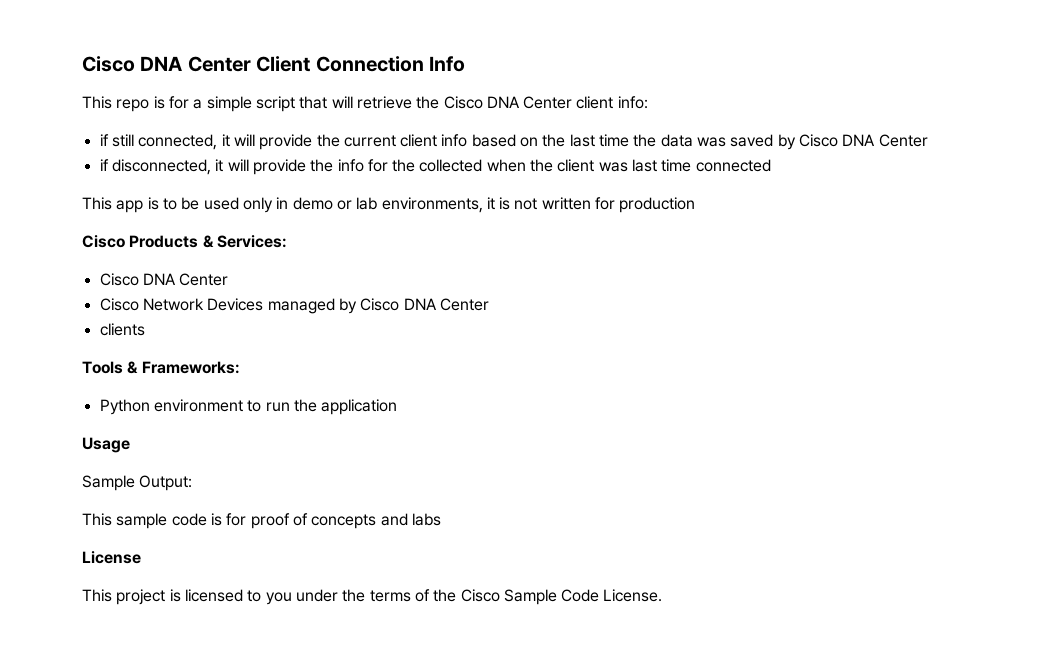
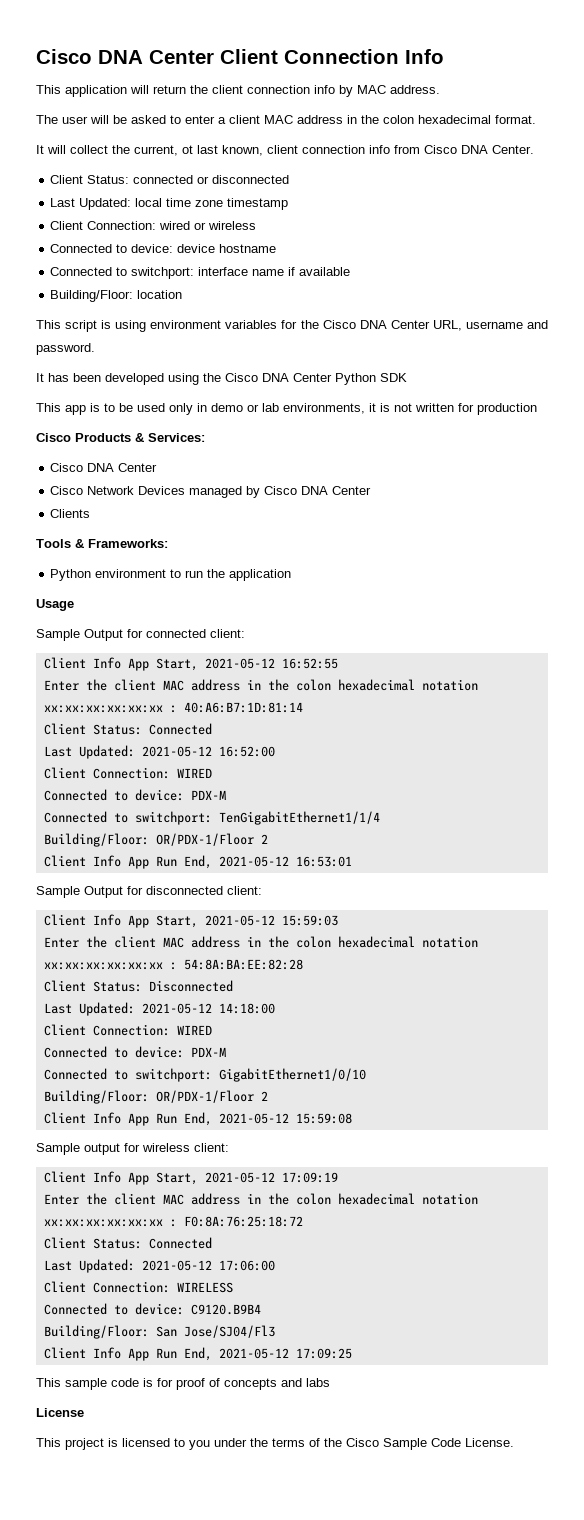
[116,96,648,112] [99,134,928,150] [99,159,771,175] repo is for a simple script that will retrieve the Cisco DNA Center client info: // if still connected, it will provide the current client info based on the last time the data was saved by Cisco DNA Center // if disconnected, it will provide the info for the collected when the client was last time connected -> [65,85,440,97] [36,115,536,124] [36,145,534,156] [50,175,290,184] [50,198,289,210] [50,221,257,230] [50,244,277,253] [50,267,351,279] [50,290,183,302] [36,320,549,332] [36,343,95,355] [36,373,407,385] application will return the client connection info by MAC address. // The user will be asked to enter a client MAC address in the colon hexadecimal format. // It will collect the current, ot last known, client connection info from Cisco DNA Center. // Client Status: connected or disconnected // Last Updated: local time zone timestamp // Client Connection: wired or wireless // Connected to device: device hostname // Connected to switchport: interface name if available // Building/Floor: location // This script is using environment variables for the Cisco DNA Center URL, username and password. // It has been developed using the Cisco DNA Center Python SDK
[99,323,145,336] clients -> [50,509,91,518] Clients
[139,475,193,491] Output: -> [84,629,245,641] [43,657,338,671] [43,679,478,691] [43,702,303,713] [43,723,212,735] [43,745,275,759] [43,767,212,779] [43,789,226,801] [43,811,380,825] [43,833,268,847] [43,855,352,869] [36,886,262,898] [43,914,338,928] [43,936,478,948] [43,959,303,970] [43,980,233,992] [43,1002,275,1016] [43,1024,212,1036] [43,1046,226,1058] [43,1068,366,1082] [43,1090,268,1104] [43,1112,352,1126] [36,1143,229,1155] [43,1171,338,1185] [43,1193,478,1205] [43,1216,303,1227] [43,1237,212,1249] [43,1259,275,1273] [43,1281,233,1293] [43,1303,261,1315] [43,1325,275,1339] [43,1347,352,1361] Output for connected client: // Client Info App Start, 2021-05-12 16:52:55 // Enter the client MAC address in the colon hexadecimal notation xx:xx:xx:xx:xx:xx : 40:A6:B7:1D:81:14 // Client Status: Connected // Last Updated: 2021-05-12 16:52:00 // Client Connection: WIRED // Connected to device: PDX-M // Connected to switchport: TenGigabitEthernet1/1/4 // Building/Floor: OR/PDX-1/Floor 2 // Client Info App Run End, 2021-05-12 16:53:01 // Sample Output for disconnected client: // Client Info App Start, 2021-05-12 15:59:03 // Enter the client MAC address in the colon hexadecimal notation xx:xx:xx:xx:xx:xx : 54:8A:BA:EE:82:28 // Client Status: Disconnected // Last Updated: 2021-05-12 14:18:00 // Client Connection: WIRED // Connected to device: PDX-M // Connected to switchport: GigabitEthernet1/0/10 // Building/Floor: OR/PDX-1/Floor 2 // Client Info App Run End, 2021-05-12 15:59:08 // Sample output for wireless client: // Client Info App Start, 2021-05-12 17:09:19 // Enter the client MAC address in the colon hexadecimal notation xx:xx:xx:xx:xx:xx : F0:8A:76:25:18:72 // Client Status: Connected // Last Updated: 2021-05-12 17:06:00 // Client Connection: WIRELESS // Connected to device: C9120.B9B4 // Building/Floor: San Jose/SJ04/Fl3 // Client Info App Run End, 2021-05-12 17:09:25

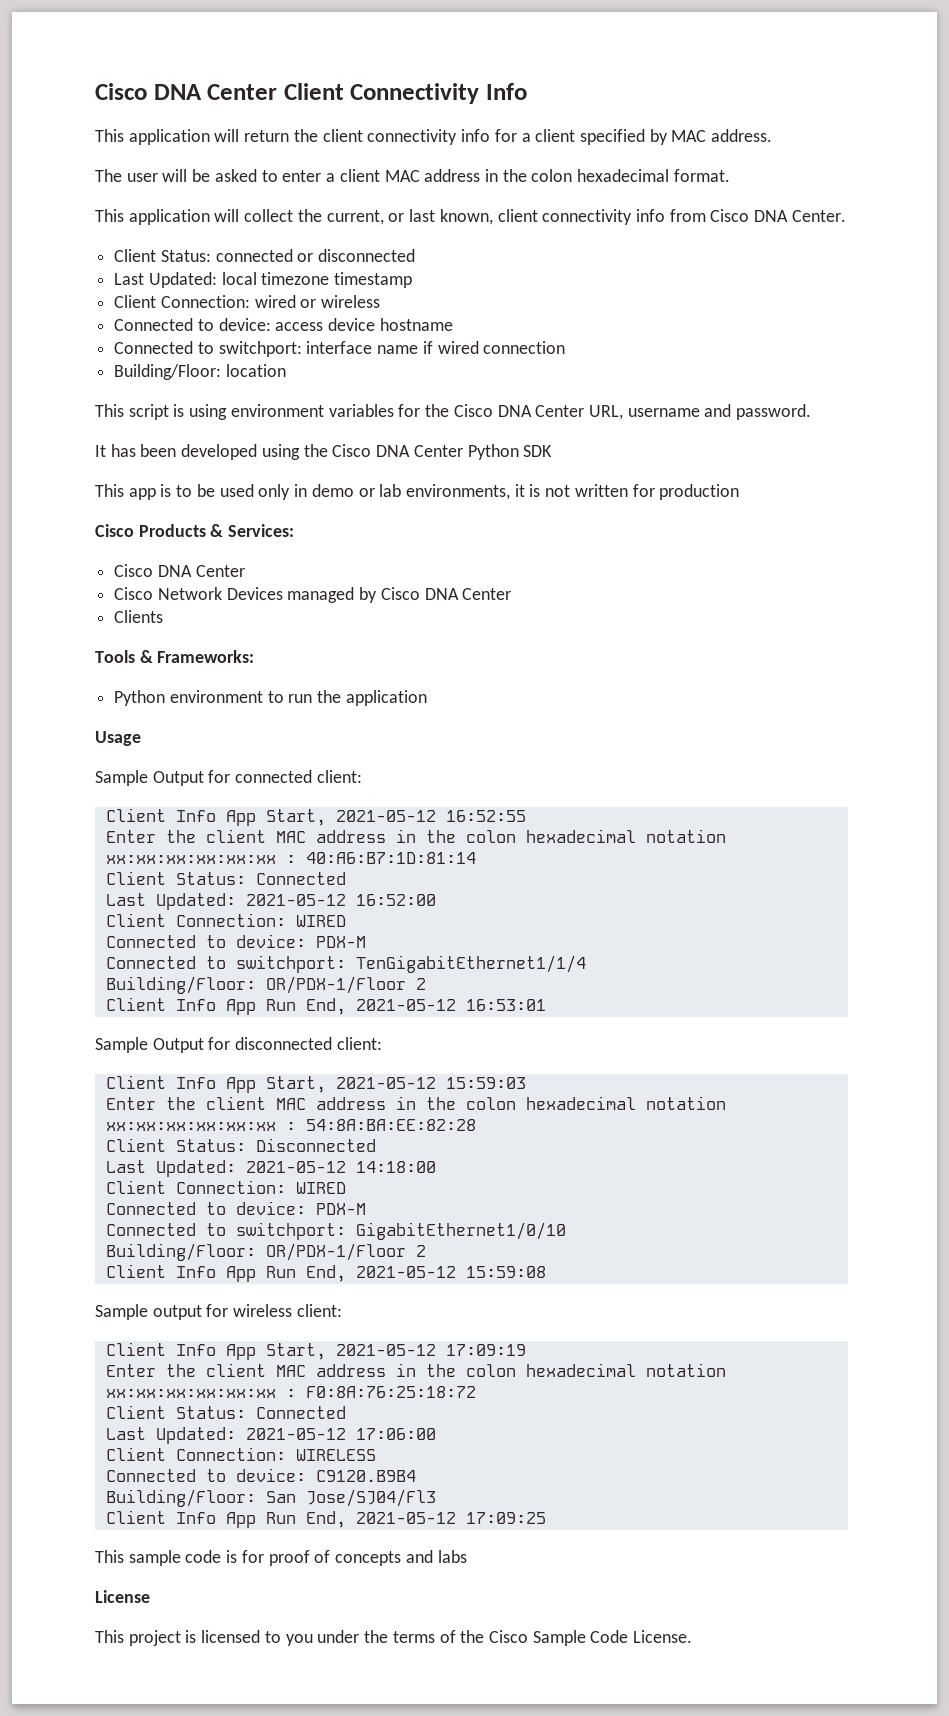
[284,49,399,64] Connection -> [350,83,480,104] Connectivity
[247,85,335,94] connection info -> [367,129,645,145] connectivity info for a client specified
[36,145,44,154] It -> [95,209,210,225] This application
[182,145,193,154] ot -> [388,213,405,222] or
[302,145,365,154] connection -> [542,209,633,225] connectivity
[166,198,224,207] time zone -> [261,272,330,285] timezone
(174, 248) none -> [275,322,324,331] access
[299,267,351,276] available -> [437,341,566,354] wired connection

